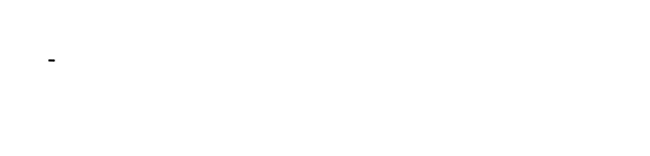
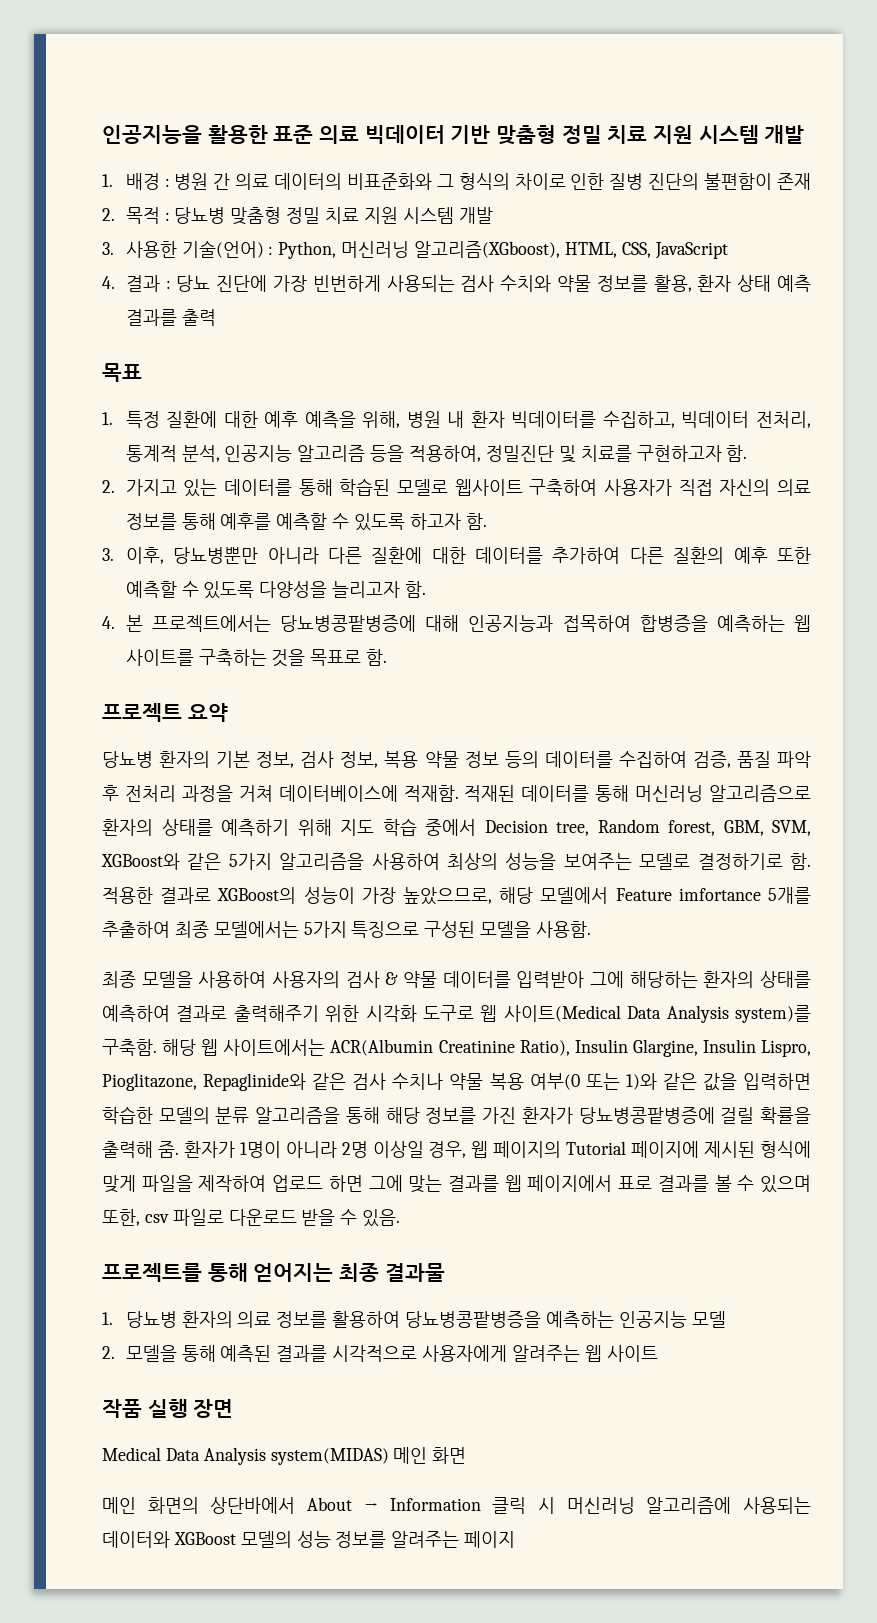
[47,59,57,67] - -> [102,125,805,145] [102,173,811,190] [102,207,493,225] [102,240,728,259] [102,275,812,292] [125,309,216,326] [102,363,142,382] [102,411,812,428] [125,445,748,463] [102,478,812,497] [125,513,487,531] [102,547,812,564] [125,581,427,599] [102,615,811,632] [125,649,388,667] [102,703,228,722] [102,751,811,768] [102,785,811,802] [102,818,811,836] [101,853,811,870] [102,887,811,905] [102,921,592,938] [102,971,812,988] [102,1005,811,1023] [102,1039,812,1057] [102,1073,811,1091] [102,1106,812,1124] [102,1141,811,1158] [102,1175,811,1193] [102,1209,401,1227] [102,1263,445,1282] [102,1311,726,1328] [102,1345,658,1362] [102,1399,234,1418] [102,1447,467,1465] [102,1497,811,1514] [102,1531,516,1548] 인공지능을 활용한 표준 의료 빅데이터 기반 맞춤형 정밀 치료 지원 시스템 개발 // 1. 배경 : 병원 간 의료 데이터의 비표준화와 그 형식의 차이로 인한 질병 진단의 불편함이 존재 // 2. 목적 : 당뇨병 맞춤형 정밀 치료 지원 시스템 개발 // 3. 사용한 기술(언어) : Python, 머신러닝 알고리즘(XGboost), HTML, CSS, JavaScript // 4. 결과 : 당뇨 진단에 가장 빈번하게 사용되는 검사 수치와 약물 정보를 활용, 환자 상태 예측 결과를 출력 // 목표 // 1. 특정 질환에 대한 예후 예측을 위해, 병원 내 환자 빅데이터를 수집하고, 빅데이터 전처리, 통계적 분석, 인공지능 알고리즘 등을 적용하여, 정밀진단 및 치료를 구현하고자 함. // 2. 가지고 있는 데이터를 통해 학습된 모델로 웹사이트 구축하여 사용자가 직접 자신의 의료 정보를 통해 예후를 예측할 수 있도록 하고자 함. // 3. 이후, 당뇨병뿐만 아니라 다른 질환에 대한 데이터를 추가하여 다른 질환의 예후 또한 예측할 수 있도록 다양성을 늘리고자 함. // 4. 본 프로젝트에서는 당뇨병콩팥병증에 대해 인공지능과 접목하여 합병증을 예측하는 웹 사이트를 구축하는 것을 목표로 함. // 프로젝트 요약 // 당뇨병 환자의 기본 정보, 검사 정보, 복용 약물 정보 등의 데이터를 수집하여 검증, 품질 파악 후 전처리 과정을 거쳐 데이터베이스에 적재함. 적재된 데이터를 통해 머신러닝 알고리즘으로 환자의 상태를 예측하기 위해 지도 학습 중에서 Decision tree, Random forest, GBM, SVM, XGBoost와 같은 5가지 알고리즘을 사용하여 최상의 성능을 보여주는 모델로 결정하기로 함. 적용한 결과로 XGBoost의 성능이 가장 높았으므로, 해당 모델에서 Feature imfortance 5개를 추출하여 최종 모델에서는 5가지 특징으로 구성된 모델을 사용함. // 최종 모델을 사용하여 사용자의 검사 & 약물 데이터를 입력받아 그에 해당하는 환자의 상태를 예측하여 결과로 출력해주기 위한 시각화 도구로 웹 사이트(Medical Data Analysis system)를 구축함. 해당 웹 사이트에서는 ACR(Albumin Creatinine Ratio), Insulin Glargine, Insulin Lispro, Pioglitazone, Repaglinide와 같은 검사 수치나 약물 복용 여부(0 또는 1)와 같은 값을 입력하면 학습한 모델의 분류 알고리즘을 통해 해당 정보를 가진 환자가 당뇨병콩팥병증에 걸릴 확률을 출력해 줌. 환자가 1명이 아니라 2명 이상일 경우, 웹 페이지의 Tutorial 페이지에 제시된 형식에 맞게 파일을 제작하여 업로드 하면 그에 맞는 결과를 웹 페이지에서 표로 결과를 볼 수 있으며 또한, csv 파일로 다운로드 받을 수 있음. // 프로젝트를 통해 얻어지는 최종 결과물 // 1. 당뇨병 환자의 의료 정보를 활용하여 당뇨병콩팥병증을 예측하는 인공지능 모델 // 2. 모델을 통해 예측된 결과를 시각적으로 사용자에게 알려주는 웹 사이트 // 작품 실행 장면 // Medical Data Analysis system(MIDAS) 메인 화면 // 메인 화면의 상단바에서 About → Information 클릭 시 머신러닝 알고리즘에 사용되는 데이터와 XGBoost 모델의 성능 정보를 알려주는 페이지

